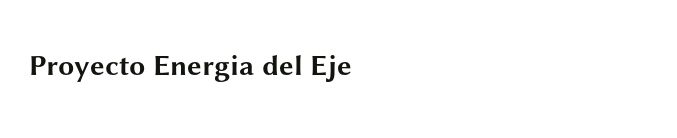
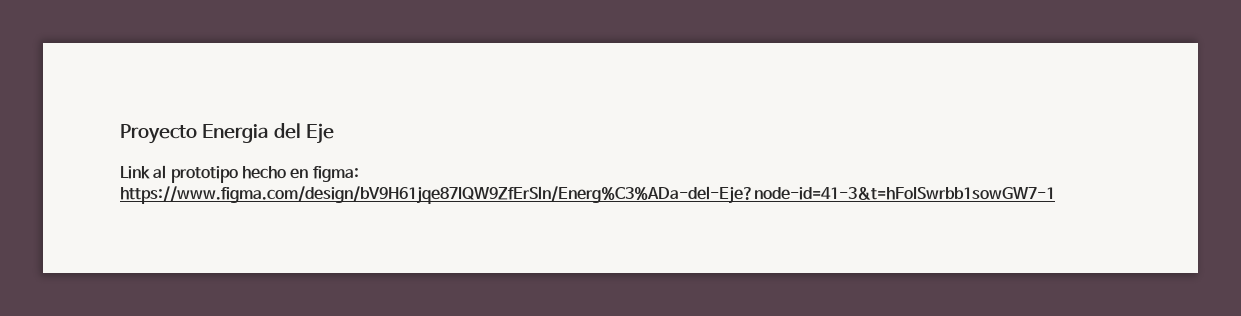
(353, 68) none -> [120,165,359,183] [120,186,1055,204] // Link al prototipo hecho en figma: https://www.figma.com/design/bV9H61jqe87IQW9ZfErSln/Energ%C3%ADa-del-Eje?node-id=41-3&t=hFoISwrbb1sowGW7-1

